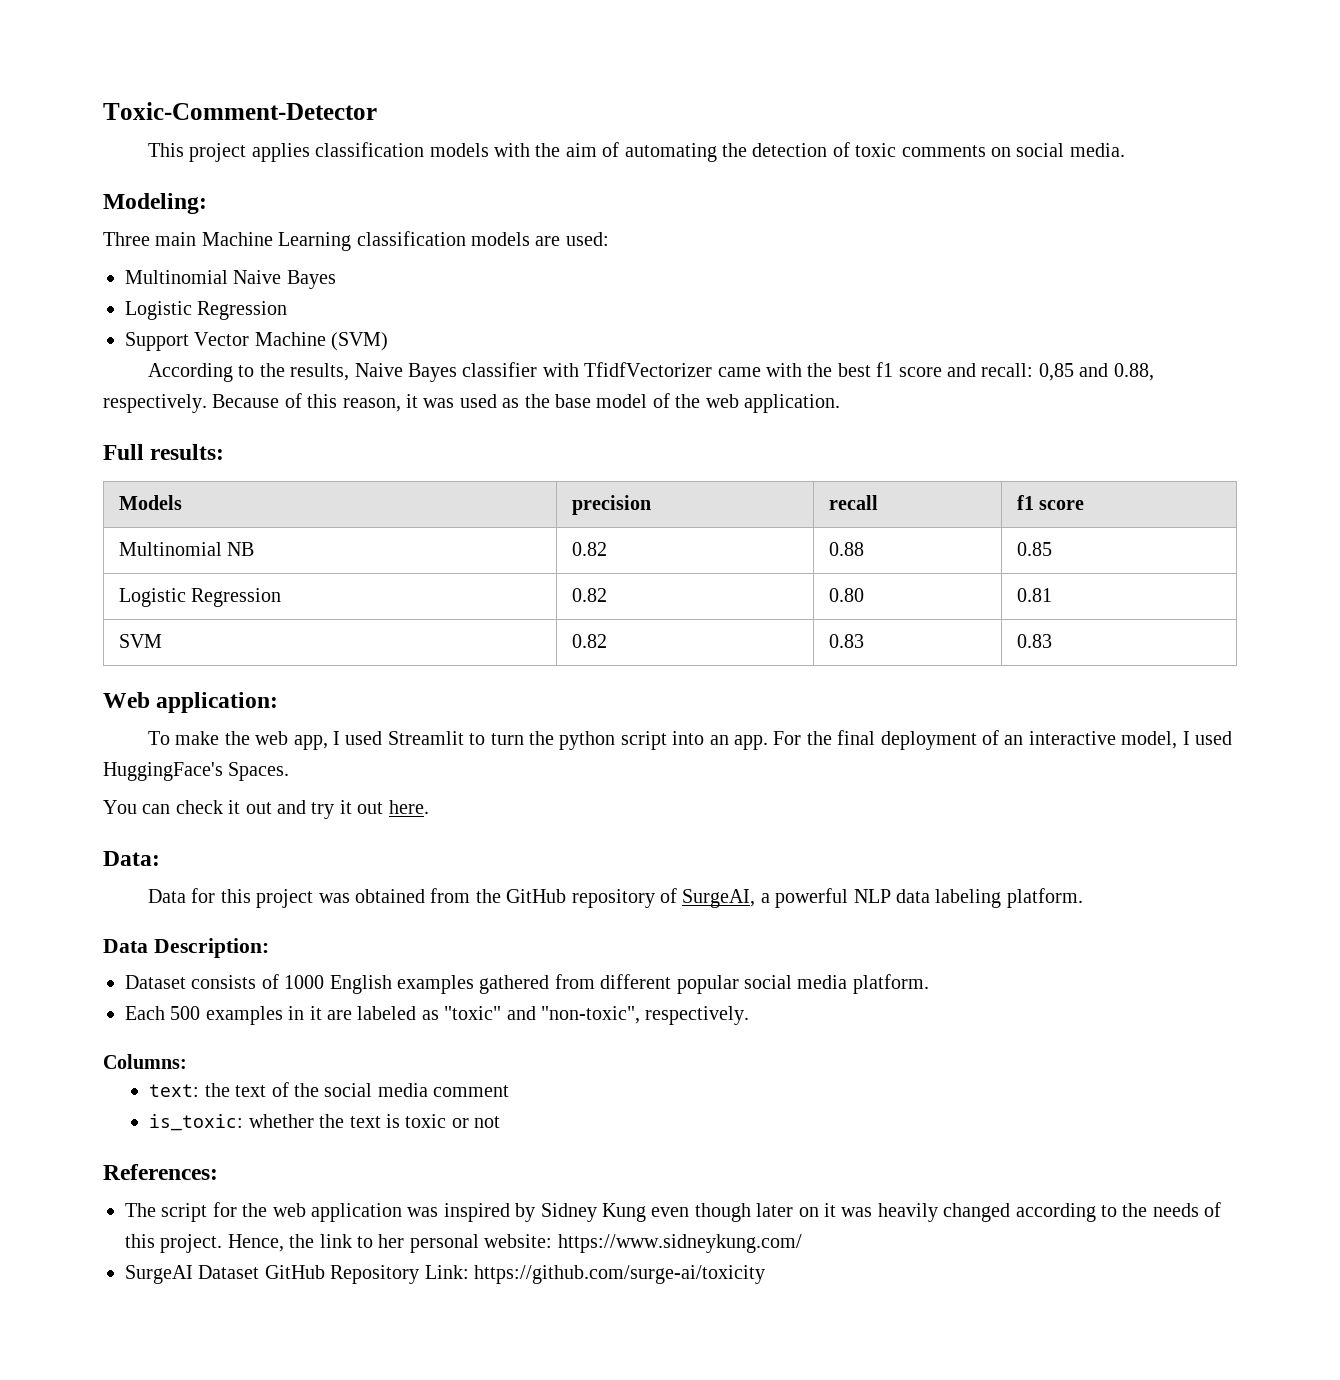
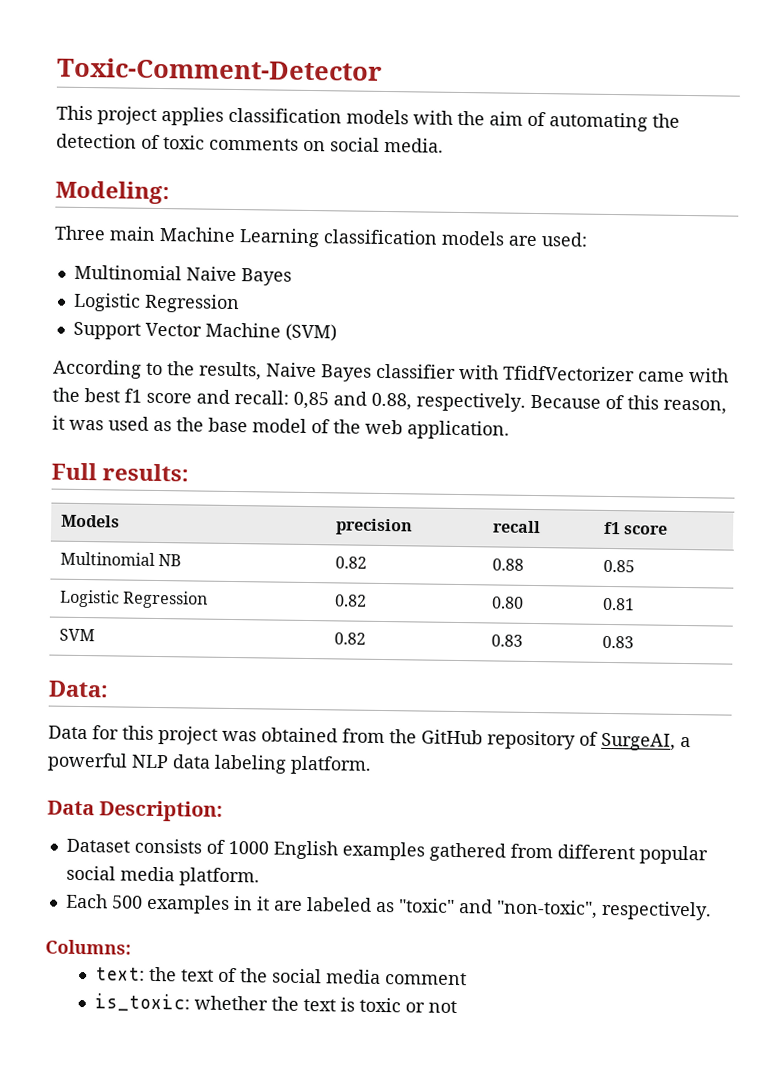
[103,692,279,713] [148,730,1233,750] [103,762,290,781] [103,800,429,819] // Web application: // To make the web app, I used Streamlit to turn the python script into an app. For the final deployment of an interactive model, I used HuggingFace's Spaces. // You can check it out and try it out here. -> (634, 642) none
[103,1164,218,1180] [125,1202,1222,1222] [125,1234,802,1253] [125,1265,765,1284] // References: // The script for the web application was inspired by Sidney Kung even though later on it was heavily changed according to the needs of this project. Hence, the link to her personal website: https://www.sidneykung.com/ // SurgeAI Dataset GitHub Repository Link: https://github.com/surge-ai/toxicity -> (458, 1007) none

